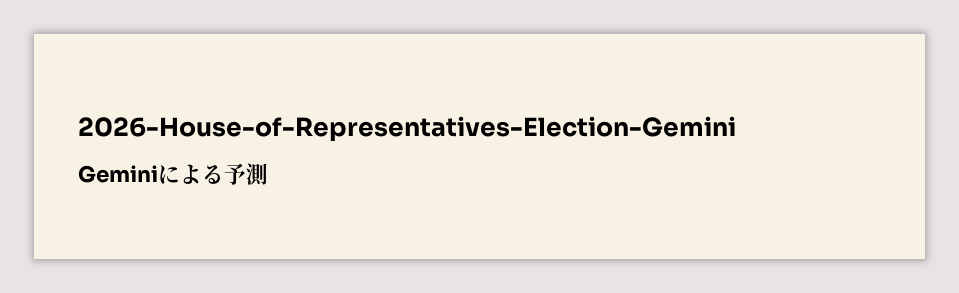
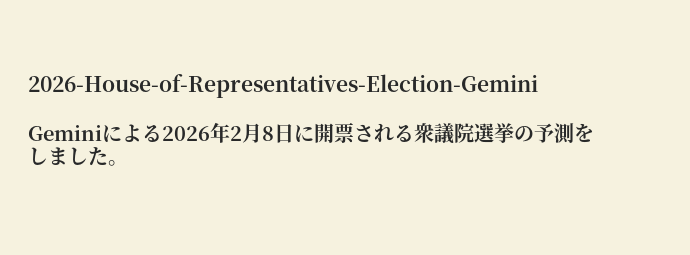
[224,163,268,186] 予測 -> [162,122,594,144] [28,147,128,166] 2026年2月8日に開票される衆議院選挙の予測をしました。

